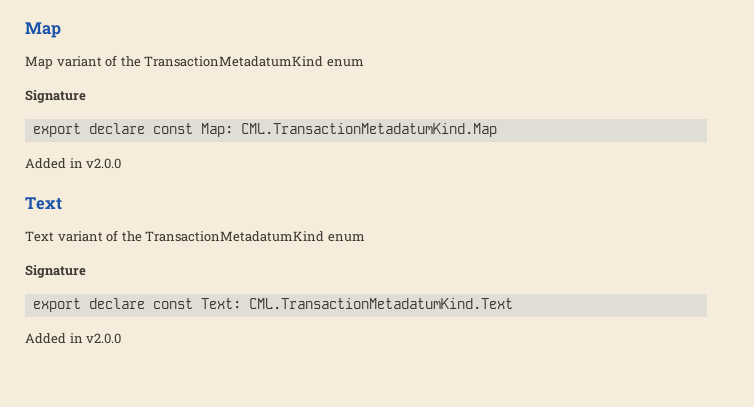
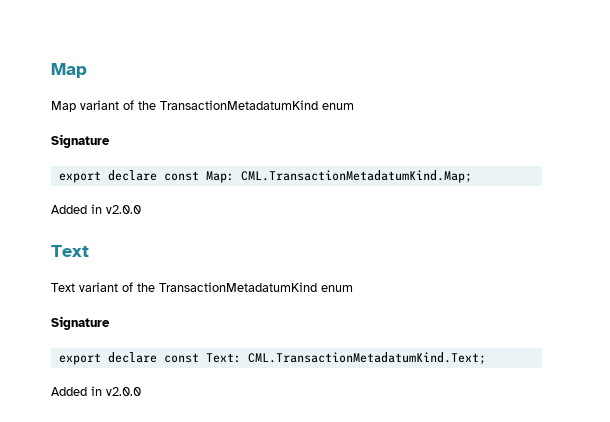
[240,123,497,137] CML.TransactionMetadatumKind.Map -> [240,170,472,183] CML.TransactionMetadatumKind.Map;
[248,298,513,309] CML.TransactionMetadatumKind.Text -> [247,352,486,365] CML.TransactionMetadatumKind.Text;

